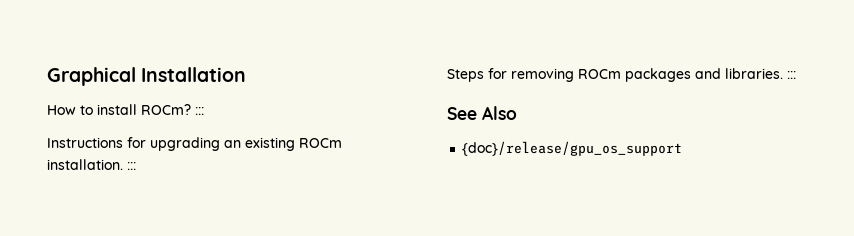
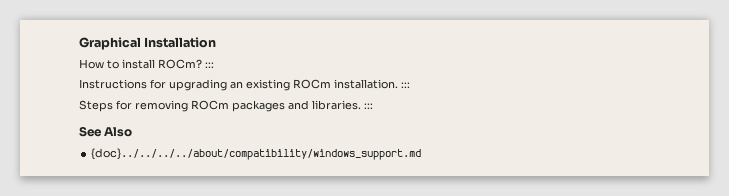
[462,141,683,156] {doc}/release/gpu_os_support -> [91,148,422,160] {doc}../../../../about/compatibility/windows_support.md

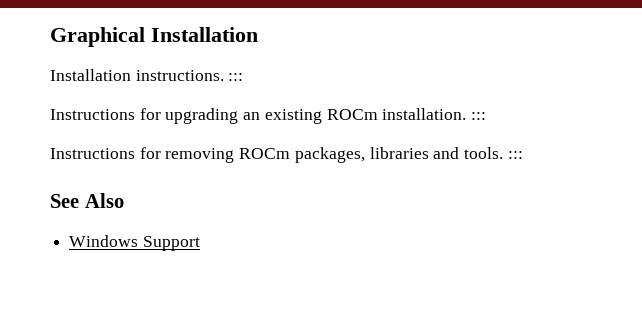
[79,59,202,69] How to install ROCm? -> [50,69,224,81] Installation instructions.
[79,100,113,112] Steps -> [50,148,135,159] Instructions
[232,100,361,112] packages and libraries. -> [294,147,504,163] packages, libraries and tools.
[91,148,422,160] {doc}../../../../about/compatibility/windows_support.md -> [69,235,200,251] Windows Support

